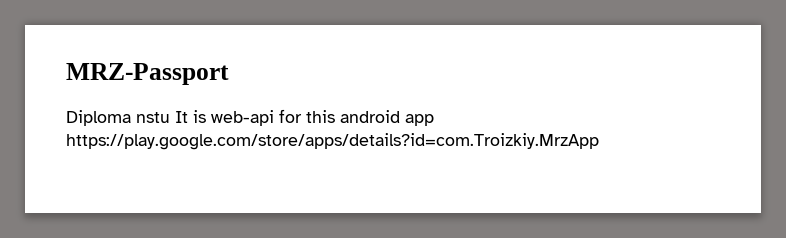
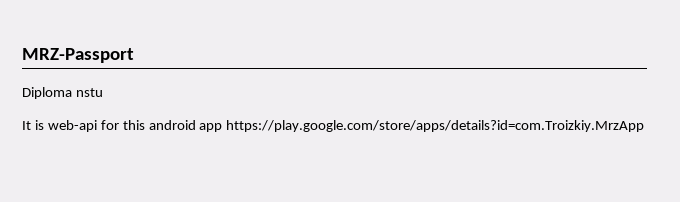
(170, 117) none -> (103, 92) //

